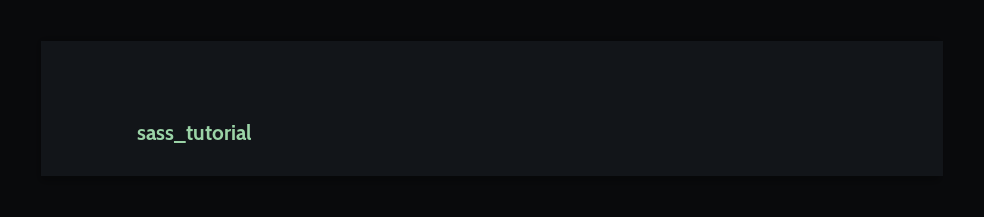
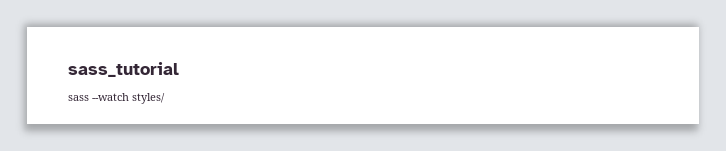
(252, 133) none -> [68,93,165,104] // sass --watch styles/

